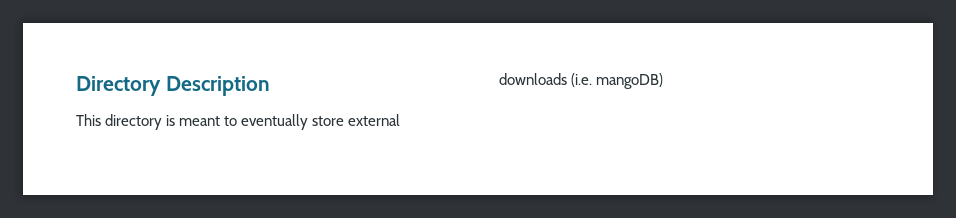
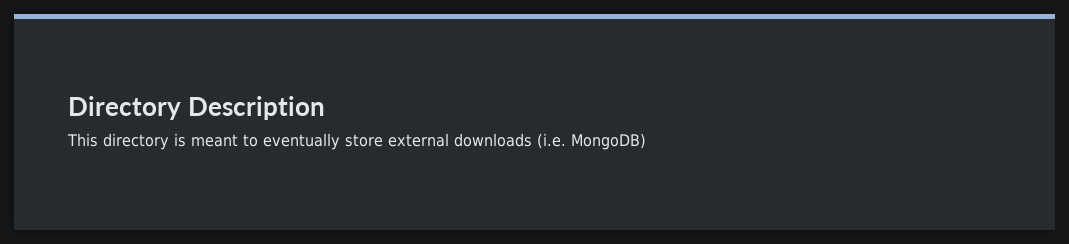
[596,73,664,89] mangoDB) -> [571,133,646,150] MongoDB)

